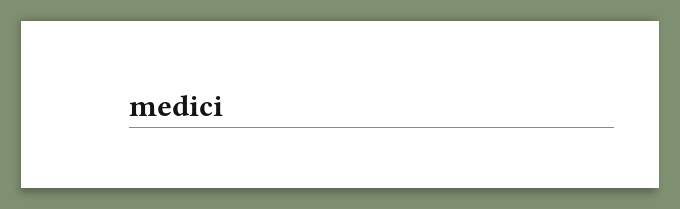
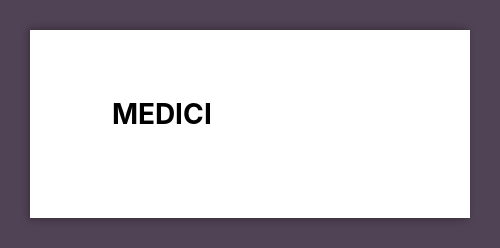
[129,95,223,116] medici -> [112,103,212,124] MEDICI

